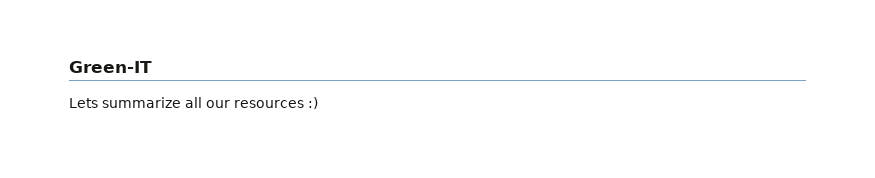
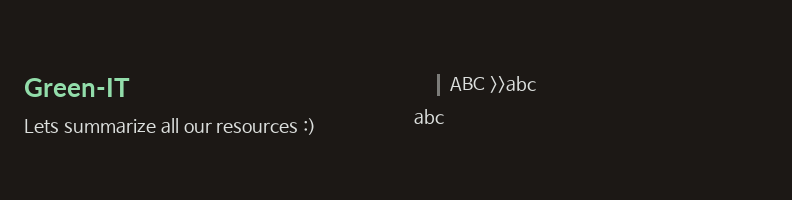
(318, 103) none -> [449,76,536,93] [414,109,444,125] // ABC >>abc // abc

